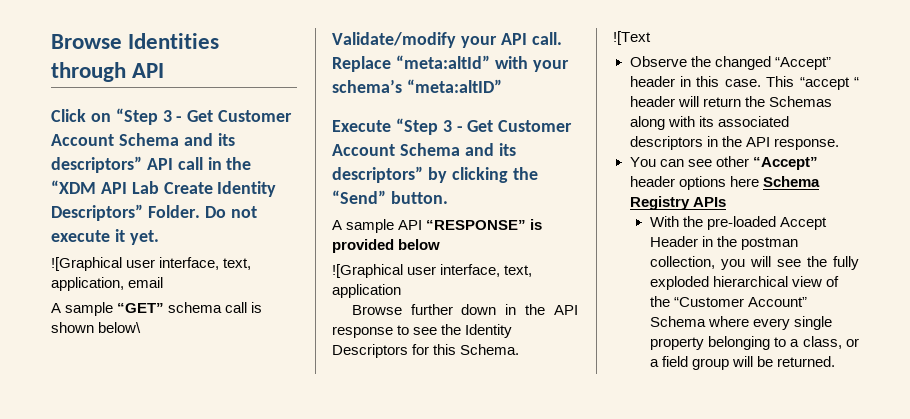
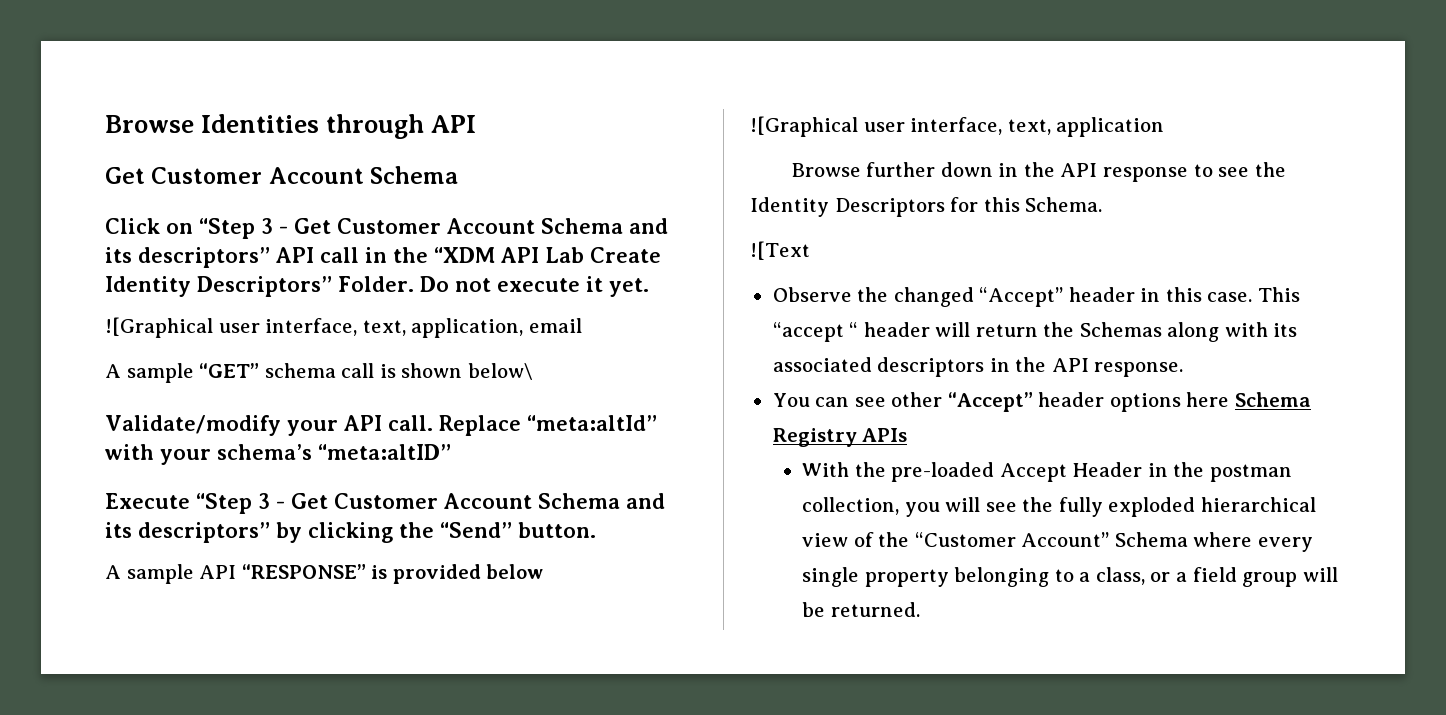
(165, 70) none -> [105,166,459,184] // Get Customer Account Schema

